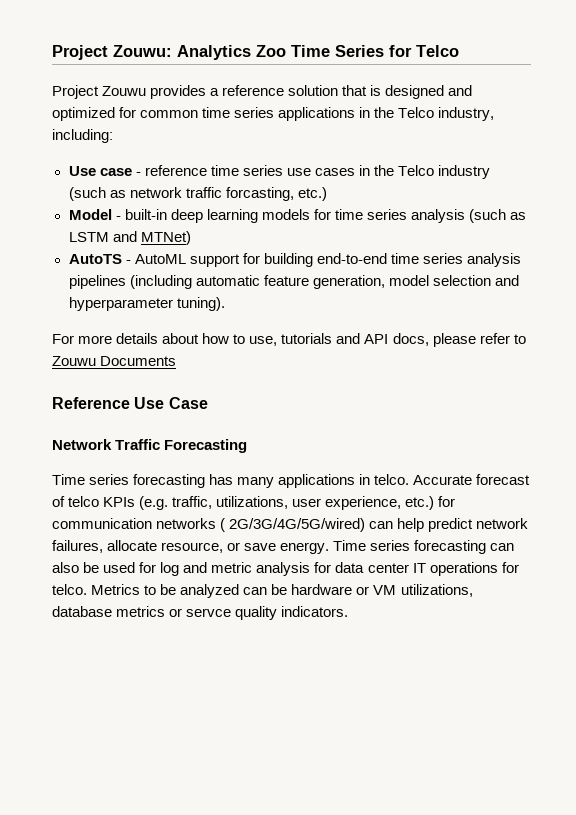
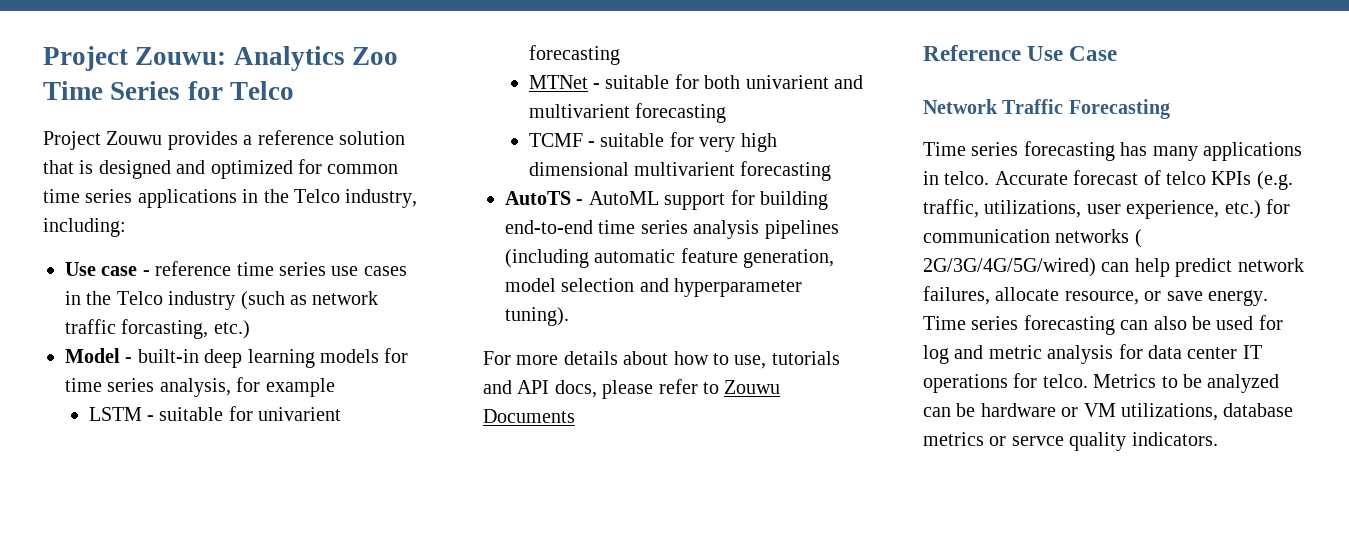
[410,209,527,223] [68,231,191,245] analysis (such as LSTM and MTNet) -> [159,377,335,397] [88,406,342,421] [528,45,620,65] [528,74,864,89] [528,103,727,123] [528,132,777,152] [528,161,832,181] analysis, for example // LSTM - suitable for univarient forecasting // MTNet - suitable for both univarient and multivarient forecasting // TCMF - suitable for very high dimensional multivarient forecasting

